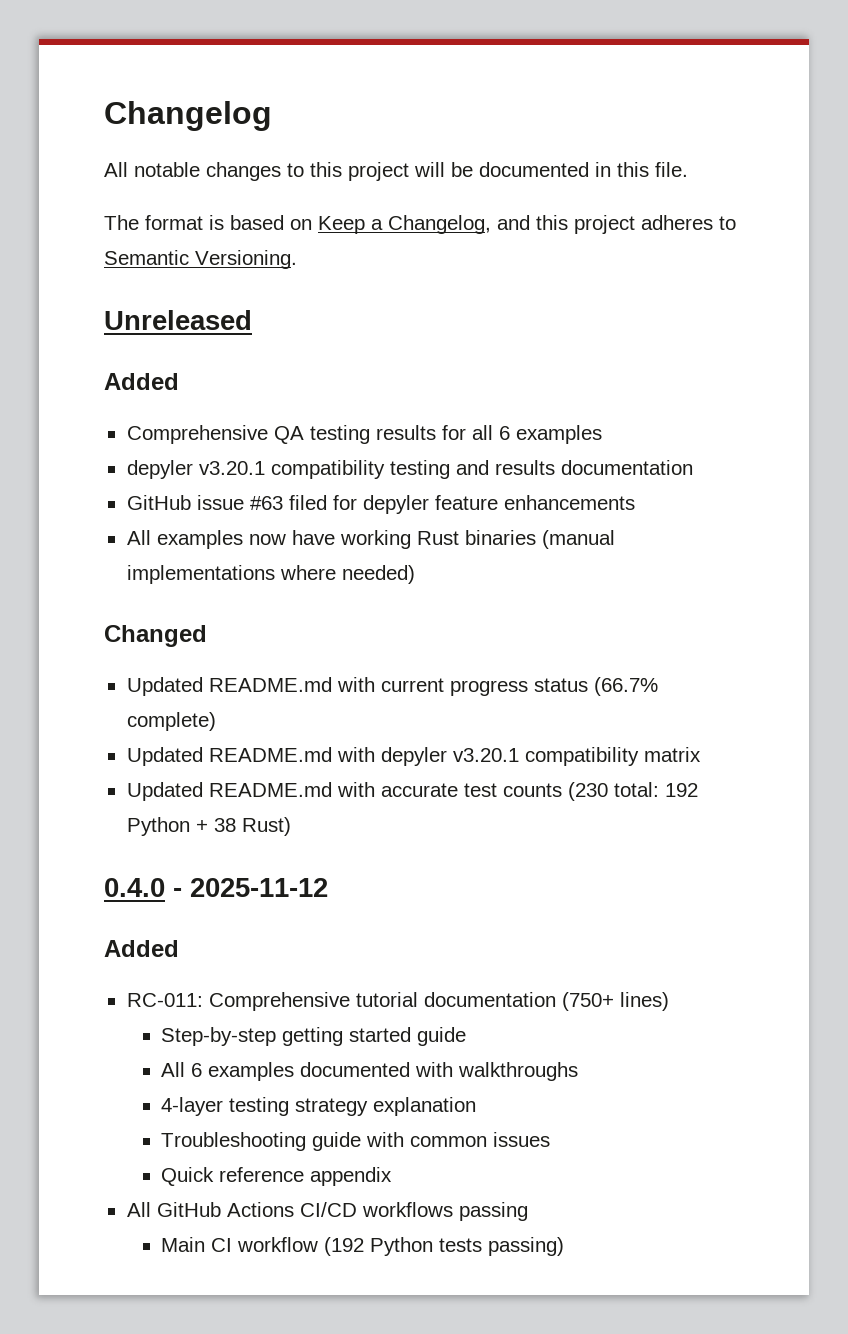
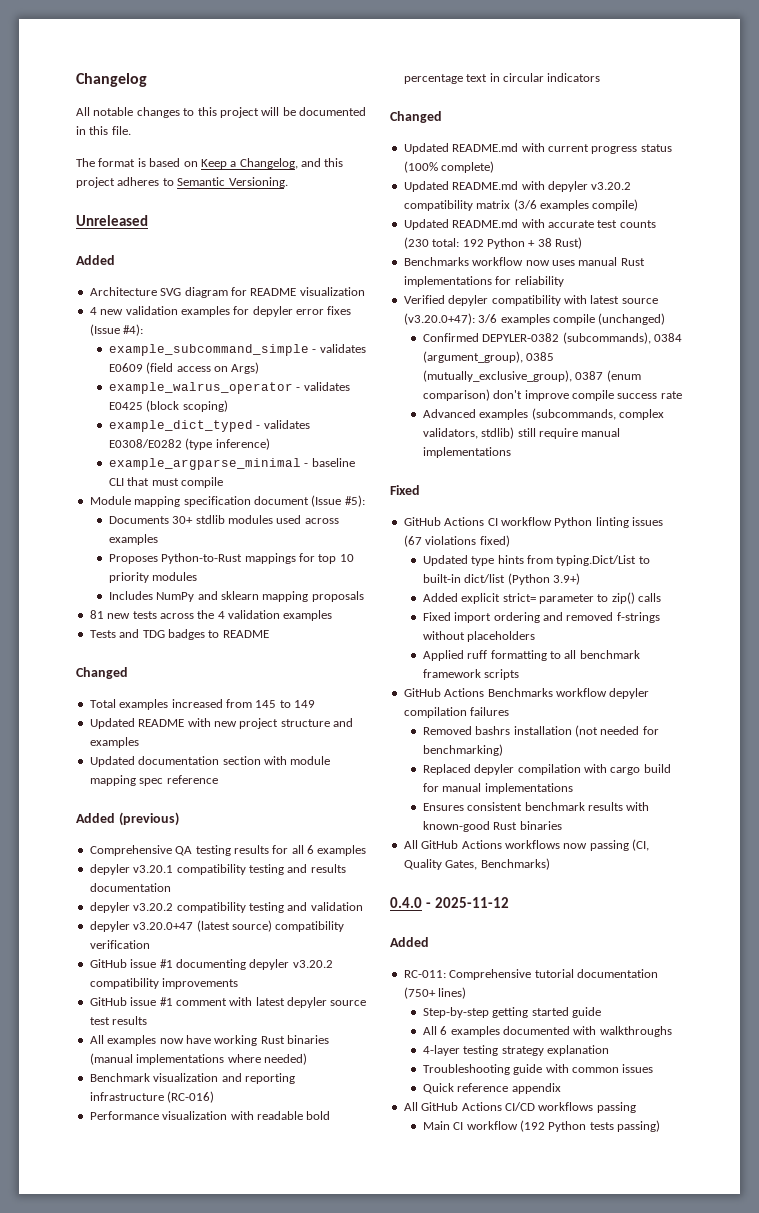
(179, 381) none -> [89,287,365,298] [89,306,352,317] [89,324,144,336] [108,344,366,356] [108,362,260,374] [108,382,350,394] [108,400,228,412] [108,420,310,432] [108,438,270,450] [108,458,355,470] [108,477,223,488] [89,495,365,507] [108,515,339,524] [108,534,158,545] [108,553,354,564] [108,572,198,583] [108,591,364,602] [89,610,333,621] [89,629,269,640] [76,667,128,679] [89,699,315,710] [89,718,353,729] [89,737,139,748] [89,756,331,767] [89,775,218,786] [76,812,179,826] // Architecture SVG diagram for README visualization // 4 new validation examples for depyler error fixes (Issue #4): // example_subcommand_simple - validates E0609 (field access on Args) // example_walrus_operator - validates E0425 (block scoping) // example_dict_typed - validates E0308/E0282 (type inference) // example_argparse_minimal - baseline CLI that must compile // Module mapping specification document (Issue #5): // Documents 30+ stdlib modules used across examples // Proposes Python-to-Rust mappings for top 10 priority modules // Includes NumPy and sklearn mapping proposals // 81 new tests across the 4 validation examples // Tests and TDG badges to README // Changed // Total examples increased from 145 to 149 // Updated README with new project structure and examples // Updated documentation section with module mapping spec reference // Added (previous)
[126,495,635,514] GitHub issue #63 filed for depyler feature enhancements -> [89,902,363,913] [89,920,345,932] [89,940,150,949] [89,959,333,970] [89,978,239,989] [89,997,367,1008] [89,1016,148,1025] depyler v3.20.2 compatibility testing and validation // depyler v3.20.0+47 (latest source) compatibility verification // GitHub issue #1 documenting depyler v3.20.2 compatibility improvements // GitHub issue #1 comment with latest depyler source test results
(415, 574) none -> [89,1073,295,1084] [89,1091,215,1103] [89,1111,331,1120] [403,73,601,84] // Benchmark visualization and reporting infrastructure (RC-016) // Performance visualization with readable bold percentage text in circular indicators
[593,677,658,696] (66.7% -> [403,161,438,173] (100%
[452,748,519,762] v3.20.1 -> [591,182,632,190] v3.20.2
(701, 754) none -> [513,199,639,211] (3/6 examples compile)
(291, 826) none -> [403,257,645,266] [403,276,564,287] [403,295,658,306] [403,313,666,325] [422,332,682,344] [422,351,555,363] [422,370,641,382] [422,389,682,401] [422,408,664,420] [422,427,621,439] [422,447,511,458] [390,485,420,495] [403,517,663,528] [403,535,510,547] [422,555,650,566] [422,573,580,585] [422,592,661,604] [422,612,660,623] [422,631,536,642] [422,650,640,661] [422,669,520,680] [403,688,650,699] [403,707,510,718] [422,725,659,737] [422,744,503,756] [422,764,671,775] [422,783,573,794] [422,802,650,811] [422,821,562,832] [403,839,649,851] [403,858,550,870] // Benchmarks workflow now uses manual Rust implementations for reliability // Verified depyler compatibility with latest source (v3.20.0+47): 3/6 examples compile (unchanged) // Confirmed DEPYLER-0382 (subcommands), 0384 (argument_group), 0385 (mutually_exclusive_group), 0387 (enum comparison) don't improve compile success rate // Advanced examples (subcommands, complex validators, stdlib) still require manual implementations // Fixed // GitHub Actions CI workflow Python linting issues (67 violations fixed) // Updated type hints from typing.Dict/List to built-in dict/list (Python 3.9+) // Added explicit strict= parameter to zip() calls // Fixed import ordering and removed f-strings without placeholders // Applied ruff formatting to all benchmark framework scripts // GitHub Actions Benchmarks workflow depyler compilation failures // Removed bashrs installation (not needed for benchmarking) // Replaced depyler compilation with cargo build for manual implementations // Ensures consistent benchmark results with known-good Rust binaries // All GitHub Actions workflows now passing (CI, Quality Gates, Benchmarks)

